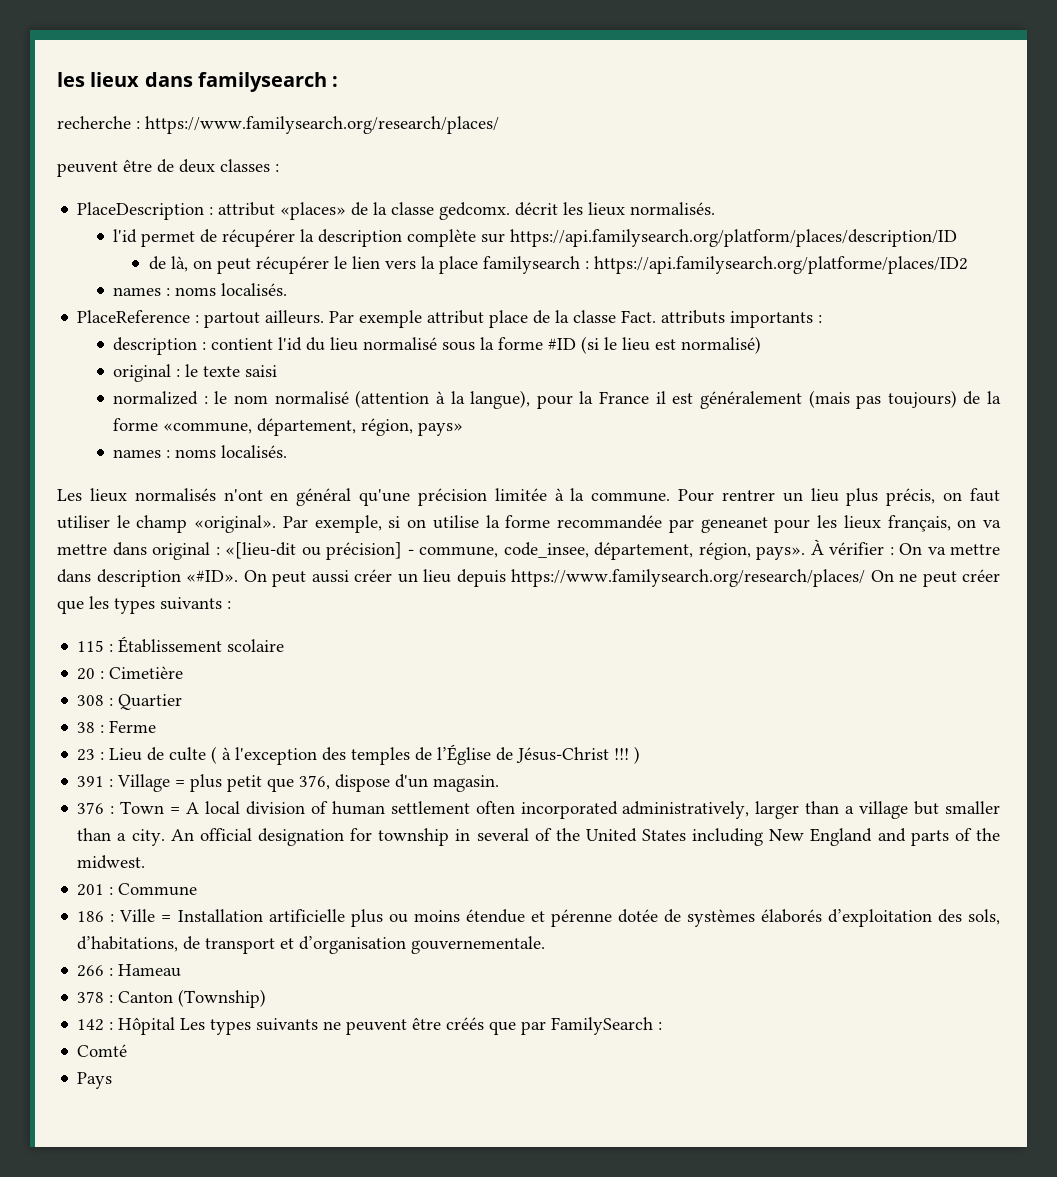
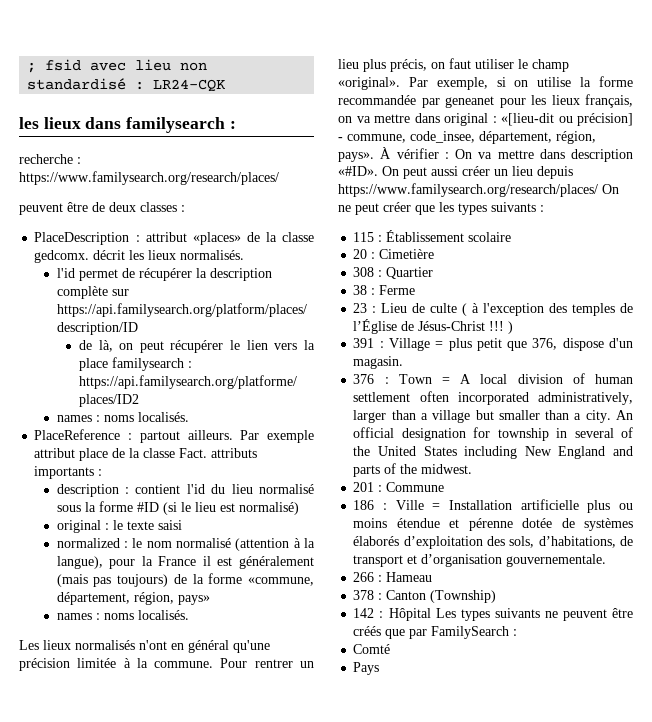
(57, 79) none -> [27,59,208,73] [27,78,226,92] ; fsid avec lieu non standardisé : LR24-CQK //

